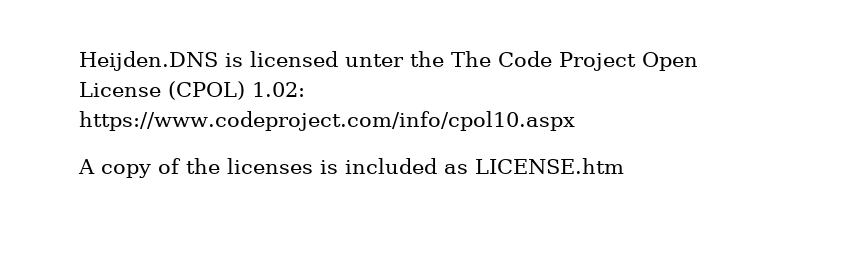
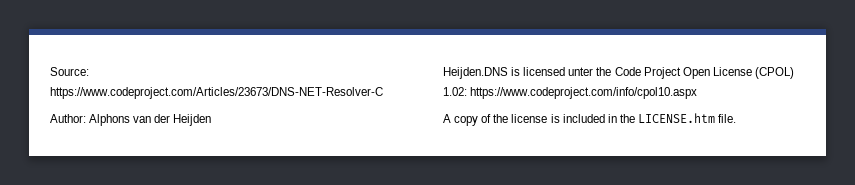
(79, 61) none -> [50,67,89,76] [50,87,383,99] [50,114,212,126] Source: https://www.codeproject.com/Articles/23673/DNS-NET-Resolver-C // Author: Alphons van der Heijden //
[451,51,491,67] The -> (612, 71) none
[227,158,313,174] licenses -> [511,114,548,123] license
[444,158,624,174] as LICENSE.htm -> [607,113,737,123] in the LICENSE.htm file.

